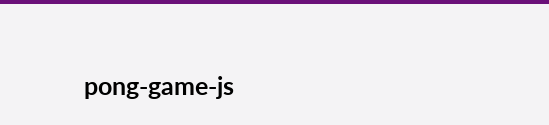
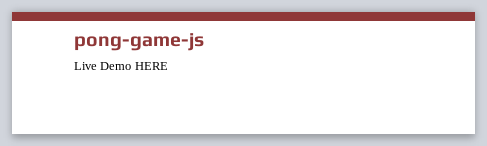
(234, 87) none -> [74,62,168,70] // Live Demo HERE

